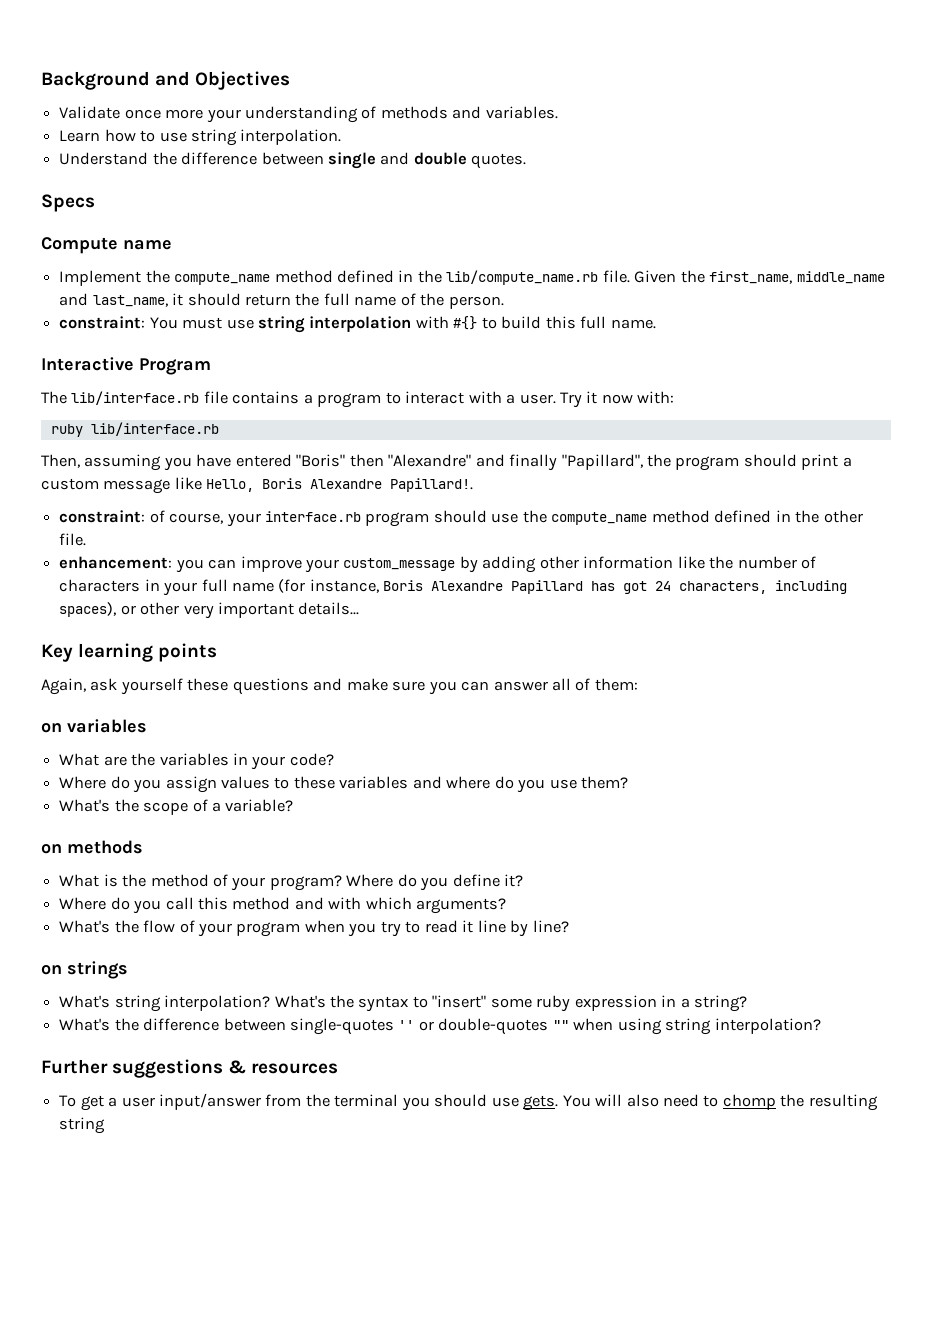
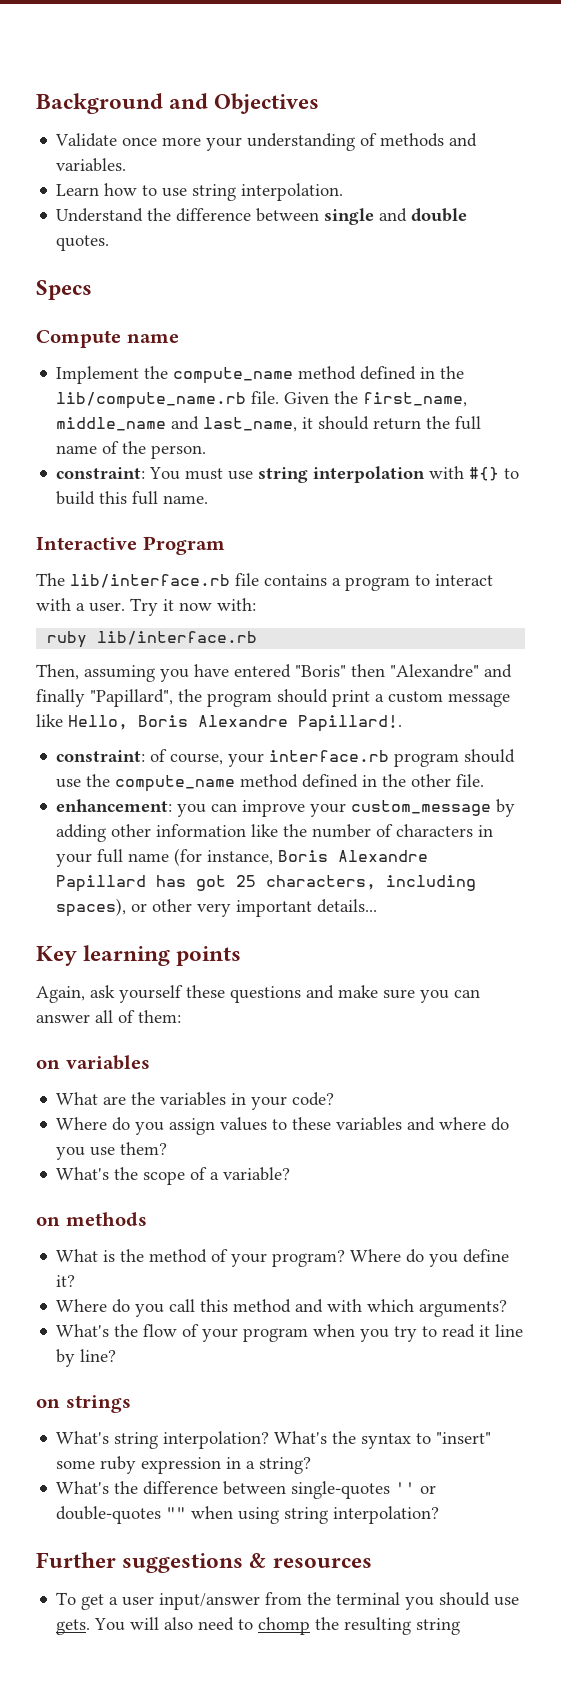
[655,581,672,591] 24 -> [236,875,257,887] 25

